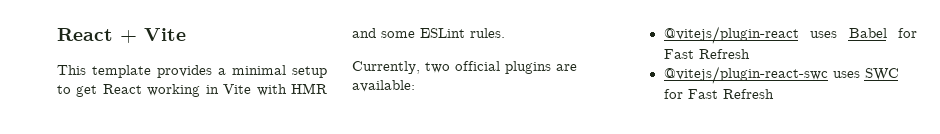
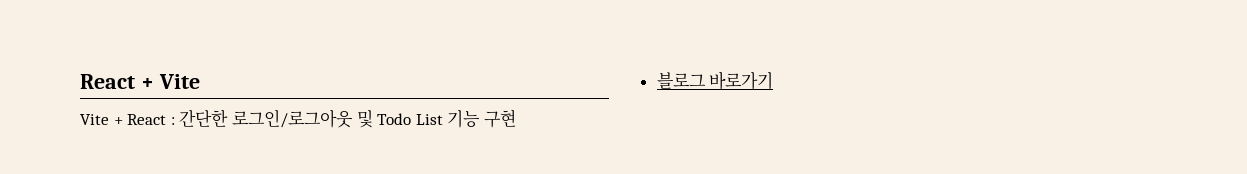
[57,65,327,78] [57,83,327,97] [352,28,505,38] [352,61,577,74] [352,80,415,92] [663,26,917,44] [663,49,750,59] [663,66,899,84] [663,89,774,99] This template provides a minimal setup to get React working in Vite with HMR and some ESLint rules. // Currently, two official plugins are available: // @vitejs/plugin-react uses Babel for Fast Refresh // @vitejs/plugin-react-swc uses SWC for Fast Refresh -> [80,109,516,128] [656,71,774,90] Vite + React : 간단한 로그인/로그아웃 및 Todo List 기능 구현 // 블로그 바로가기

